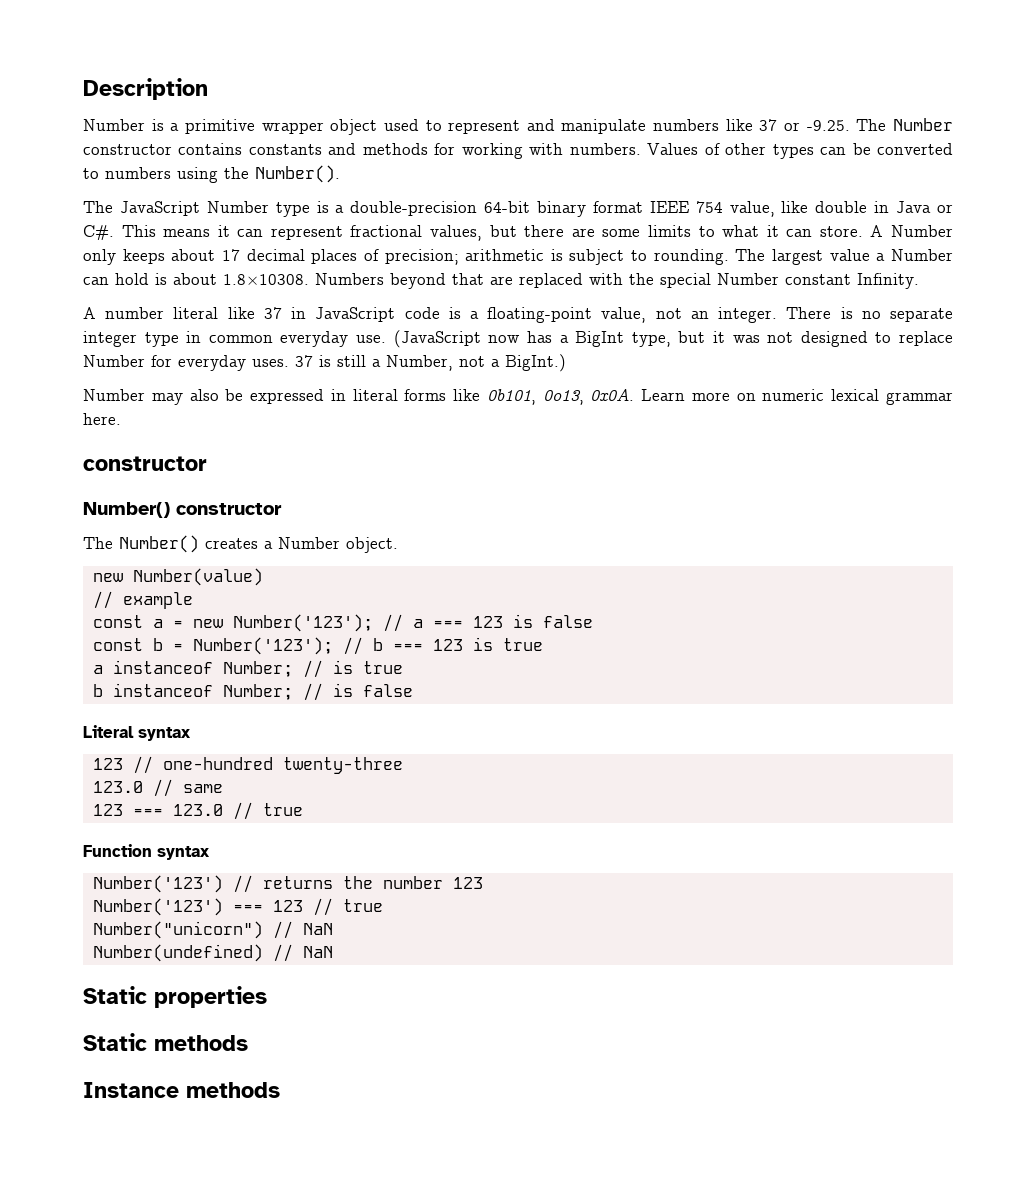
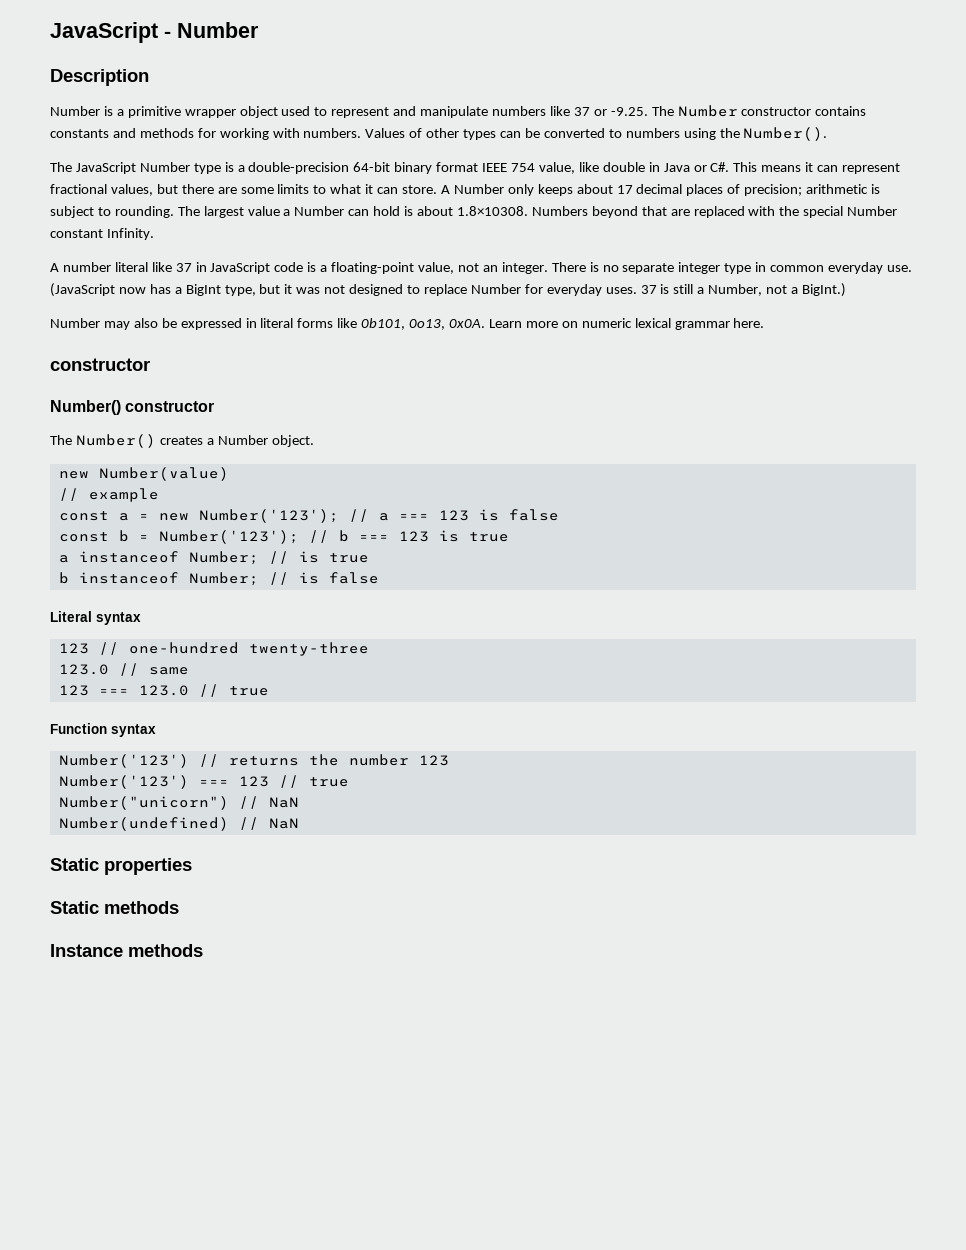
(83, 89) none -> [50,22,259,43] JavaScript - Number //

